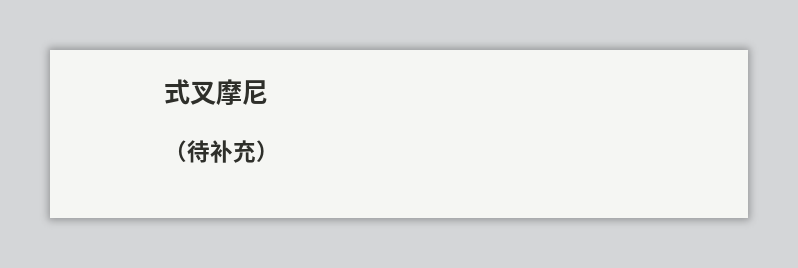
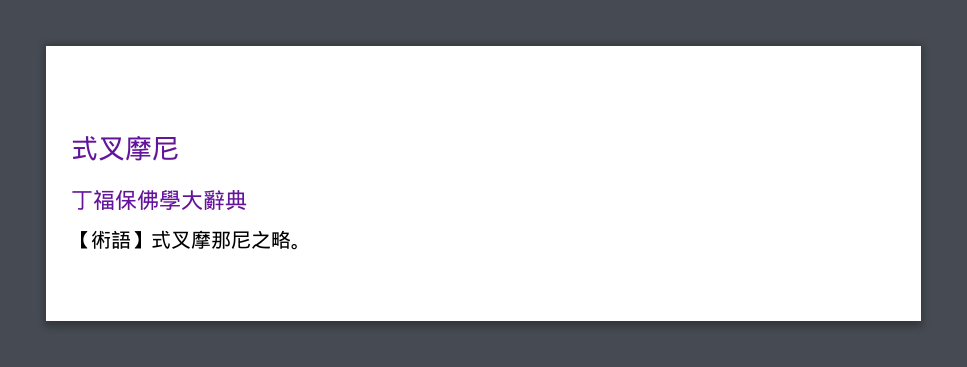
[164,140,279,163] （待补充） -> [71,190,247,211] [71,230,311,250] 丁福保佛學大辭典 // 【術語】式叉摩那尼之略。

